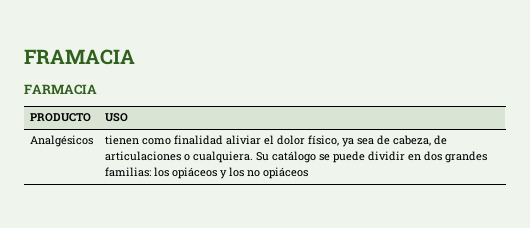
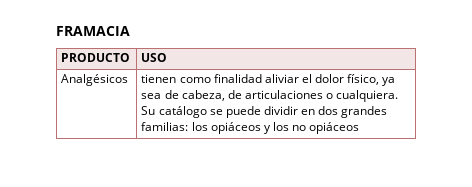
[24,84,97,95] // FARMACIA -> (130, 31) none

